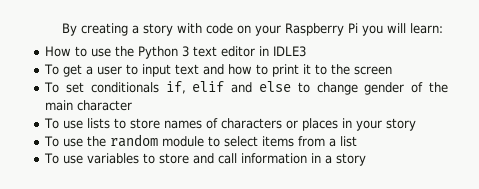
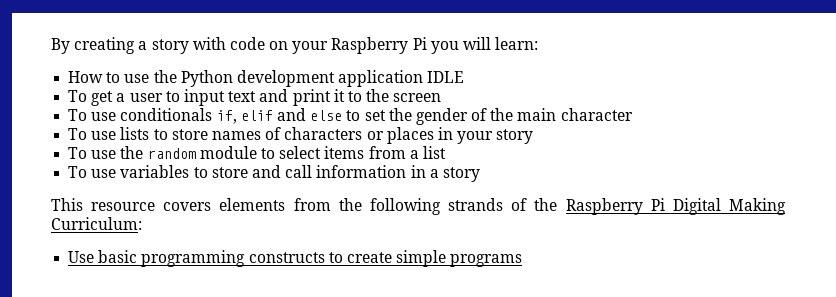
[182,46,307,57] 3 text editor in IDLE3 -> [236,70,465,87] development application IDLE
[228,64,269,75] how to -> (289, 95) none
[66,82,85,93] set -> [91,112,117,121] use
[316,82,358,95] change -> [364,108,412,121] set the
(367, 159) none -> [51,198,786,215] [51,217,142,230] [68,250,523,267] // This resource covers elements from the following strands of the Raspberry Pi Digital Making Curriculum: // Use basic programming constructs to create simple programs

